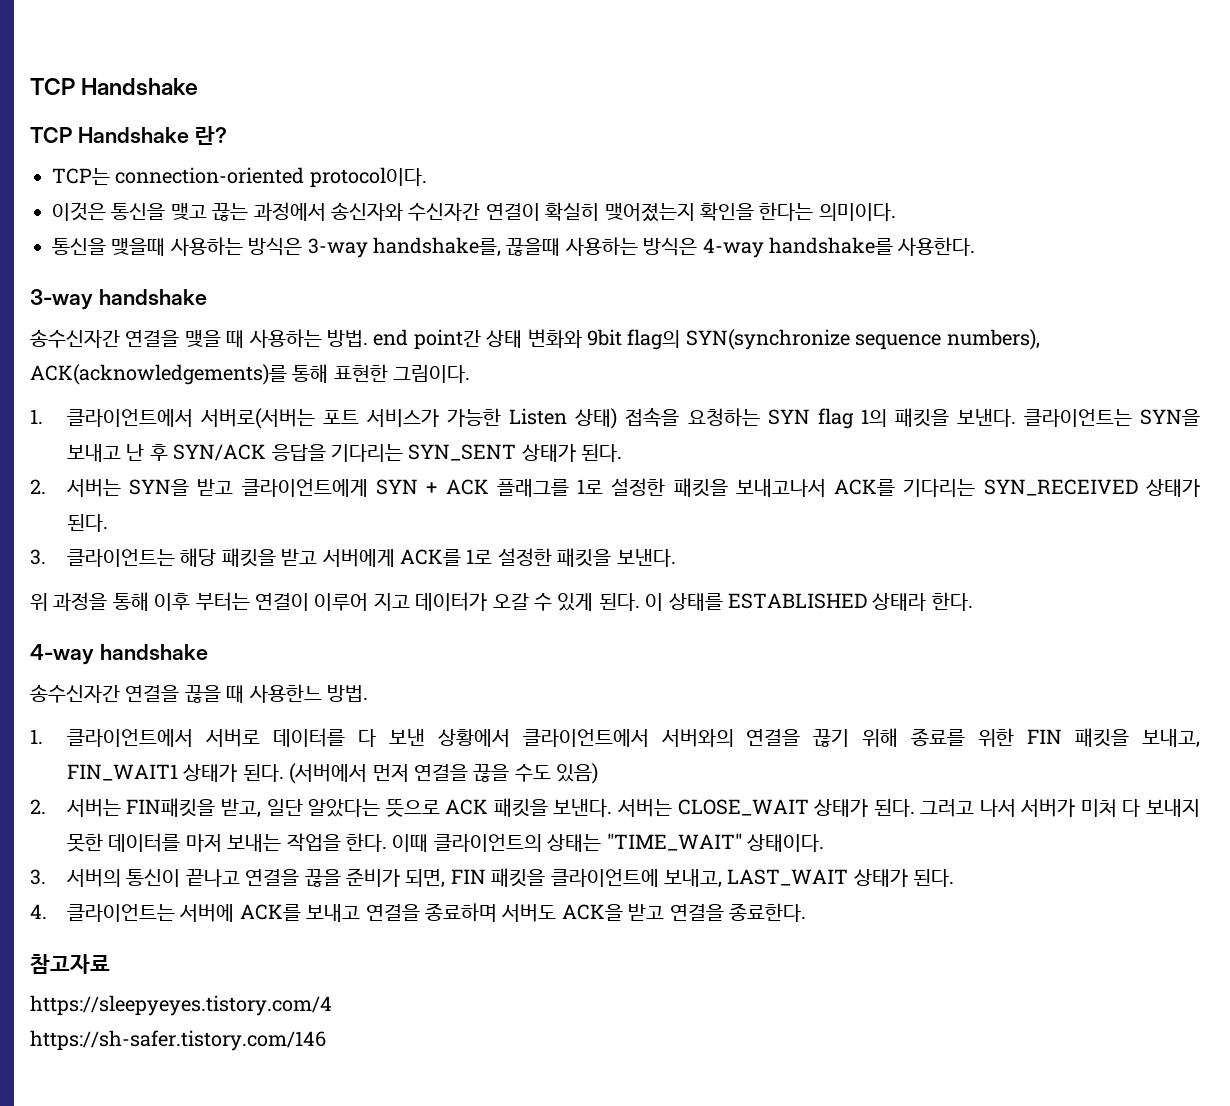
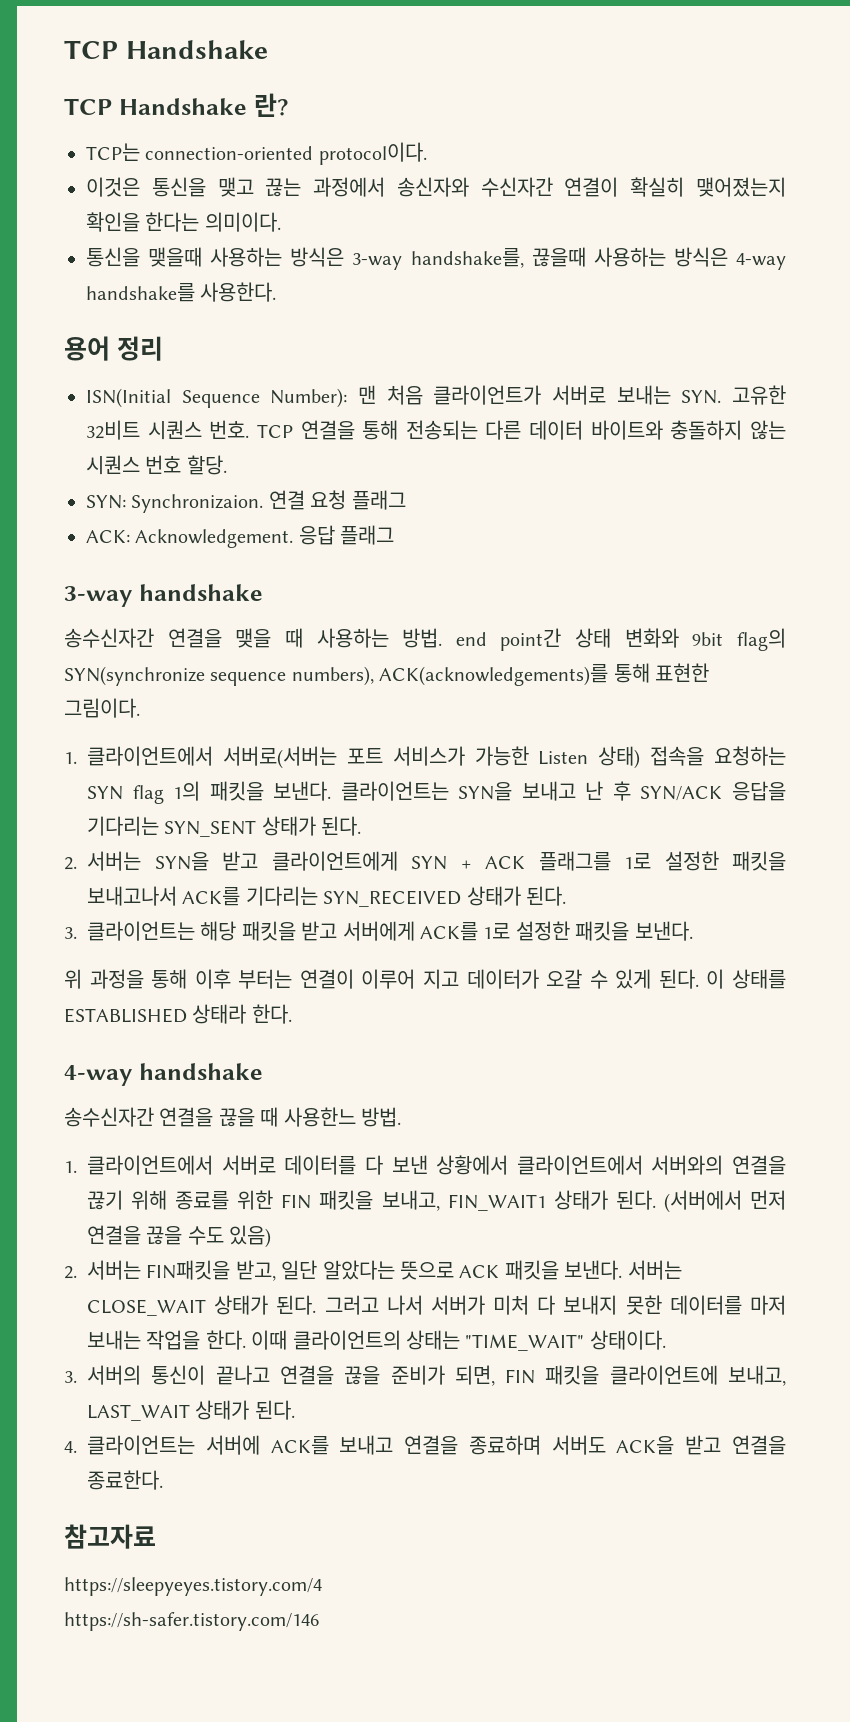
(976, 246) none -> [64,336,163,361] [86,385,786,408] [86,420,786,440] [86,455,227,475] [86,490,406,513] [86,525,395,548] // 용어 정리 // ISN(Initial Sequence Number): 맨 처음 클라이언트가 서버로 보내는 SYN. 고유한 32비트 시퀀스 번호. TCP 연결을 통해 전송되는 다른 데이터 바이트와 충돌하지 않는 시퀀스 번호 할당. // SYN: Synchronizaion. 연결 요청 플래그 // ACK: Acknowledgement. 응답 플래그

